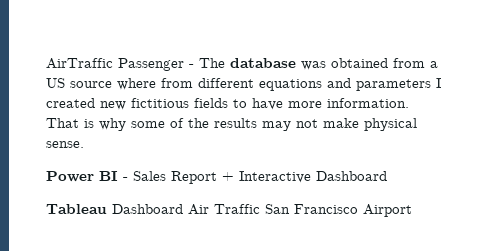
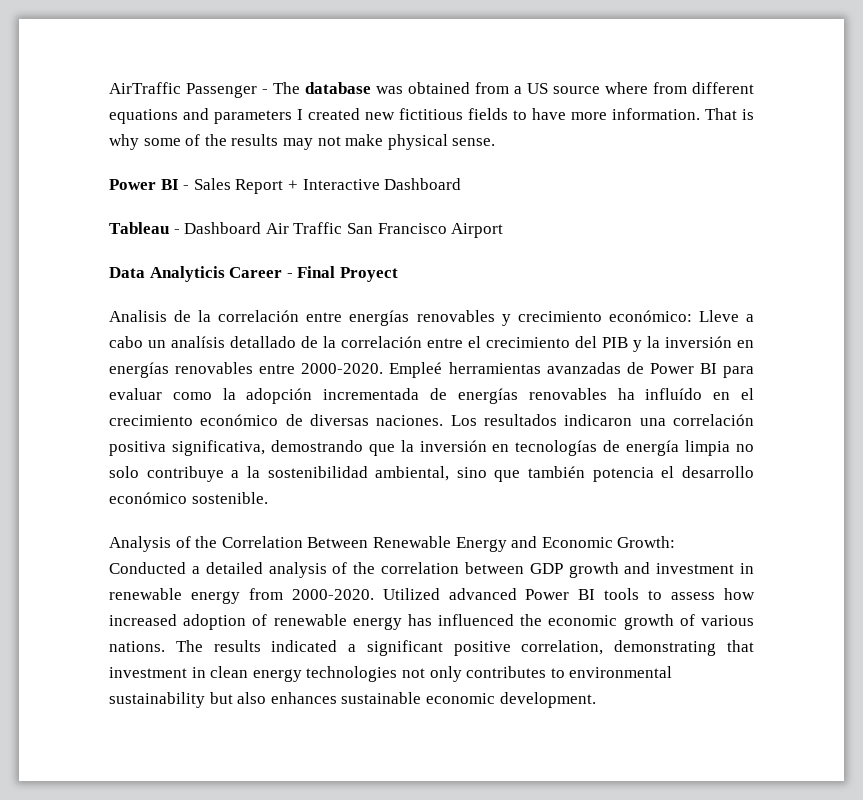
(107, 209) none -> [173,229,180,234] -
(412, 210) none -> [109,266,398,282] [109,310,754,326] [109,336,754,352] [109,362,755,378] [109,388,755,404] [109,414,754,426] [109,440,755,456] [109,466,754,482] [109,492,268,504] [109,536,676,552] [109,562,754,578] [109,588,756,604] [109,614,754,630] [109,640,754,656] [109,666,673,682] [109,692,596,708] // Data Analyticis Career - Final Proyect // Analisis de la correlación entre energías renovables y crecimiento económico: Lleve a cabo un analísis detallado de la correlación entre el crecimiento del PIB y la inversión en energías renovables entre 2000-2020. Empleé herramientas avanzadas de Power BI para evaluar como la adopción incrementada de energías renovables ha influído en el crecimiento económico de diversas naciones. Los resultados indicaron una correlación positiva significativa, demostrando que la inversión en tecnologías de energía limpia no solo contribuye a la sostenibilidad ambiental, sino que también potencia el desarrollo económico sostenible. // Analysis of the Correlation Between Renewable Energy and Economic Growth: Conducted a detailed analysis of the correlation between GDP growth and investment in renewable energy from 2000-2020. Utilized advanced Power BI tools to assess how increased adoption of renewable energy has influenced the economic growth of various nations. The results indicated a significant positive correlation, demonstrating that investment in clean energy technologies not only contributes to environmental sustainability but also enhances sustainable economic development.

